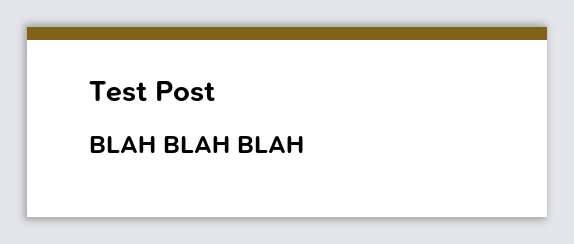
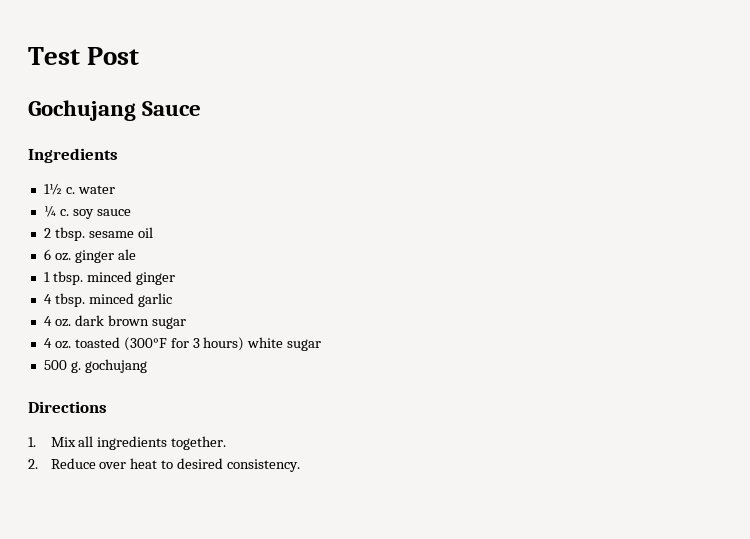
[89,136,304,153] BLAH BLAH BLAH -> [28,100,202,121] [28,148,118,163] [43,183,115,195] [43,205,131,219] [43,227,153,241] [43,249,136,263] [43,271,175,285] [43,293,172,307] [43,315,186,329] [43,337,322,351] [43,359,147,373] [28,401,107,413] [28,436,227,450] [28,458,301,472] Gochujang Sauce // Ingredients // 1½ c. water // ¼ c. soy sauce // 2 tbsp. sesame oil // 6 oz. ginger ale // 1 tbsp. minced ginger // 4 tbsp. minced garlic // 4 oz. dark brown sugar // 4 oz. toasted (300°F for 3 hours) white sugar // 500 g. gochujang // Directions // 1. Mix all ingredients together. // 2. Reduce over heat to desired consistency.

